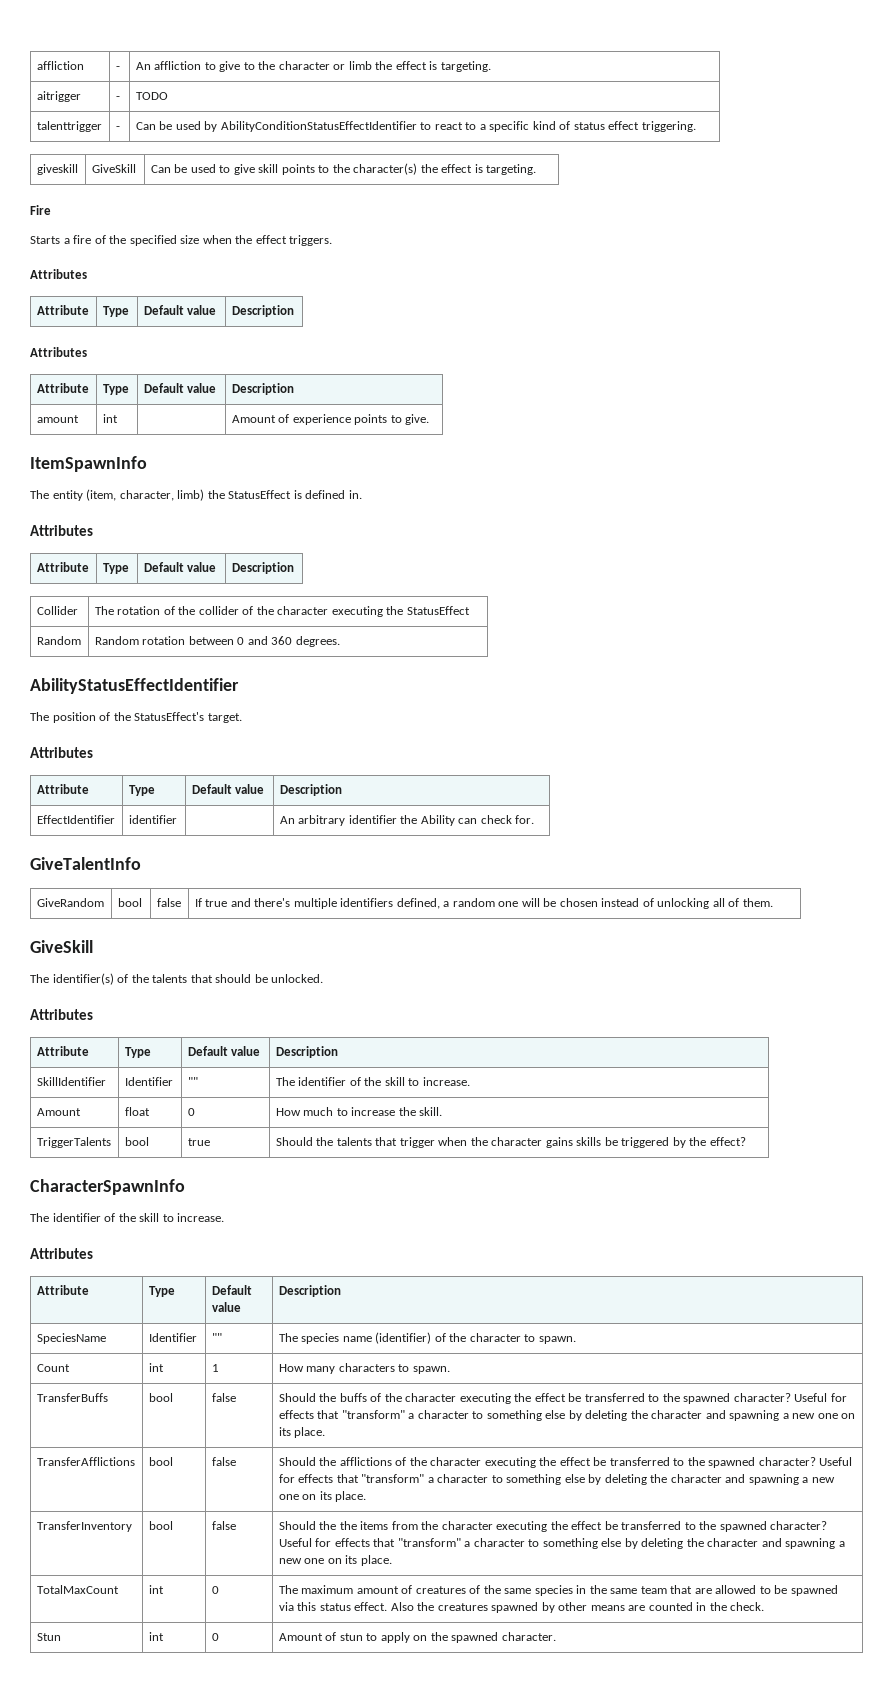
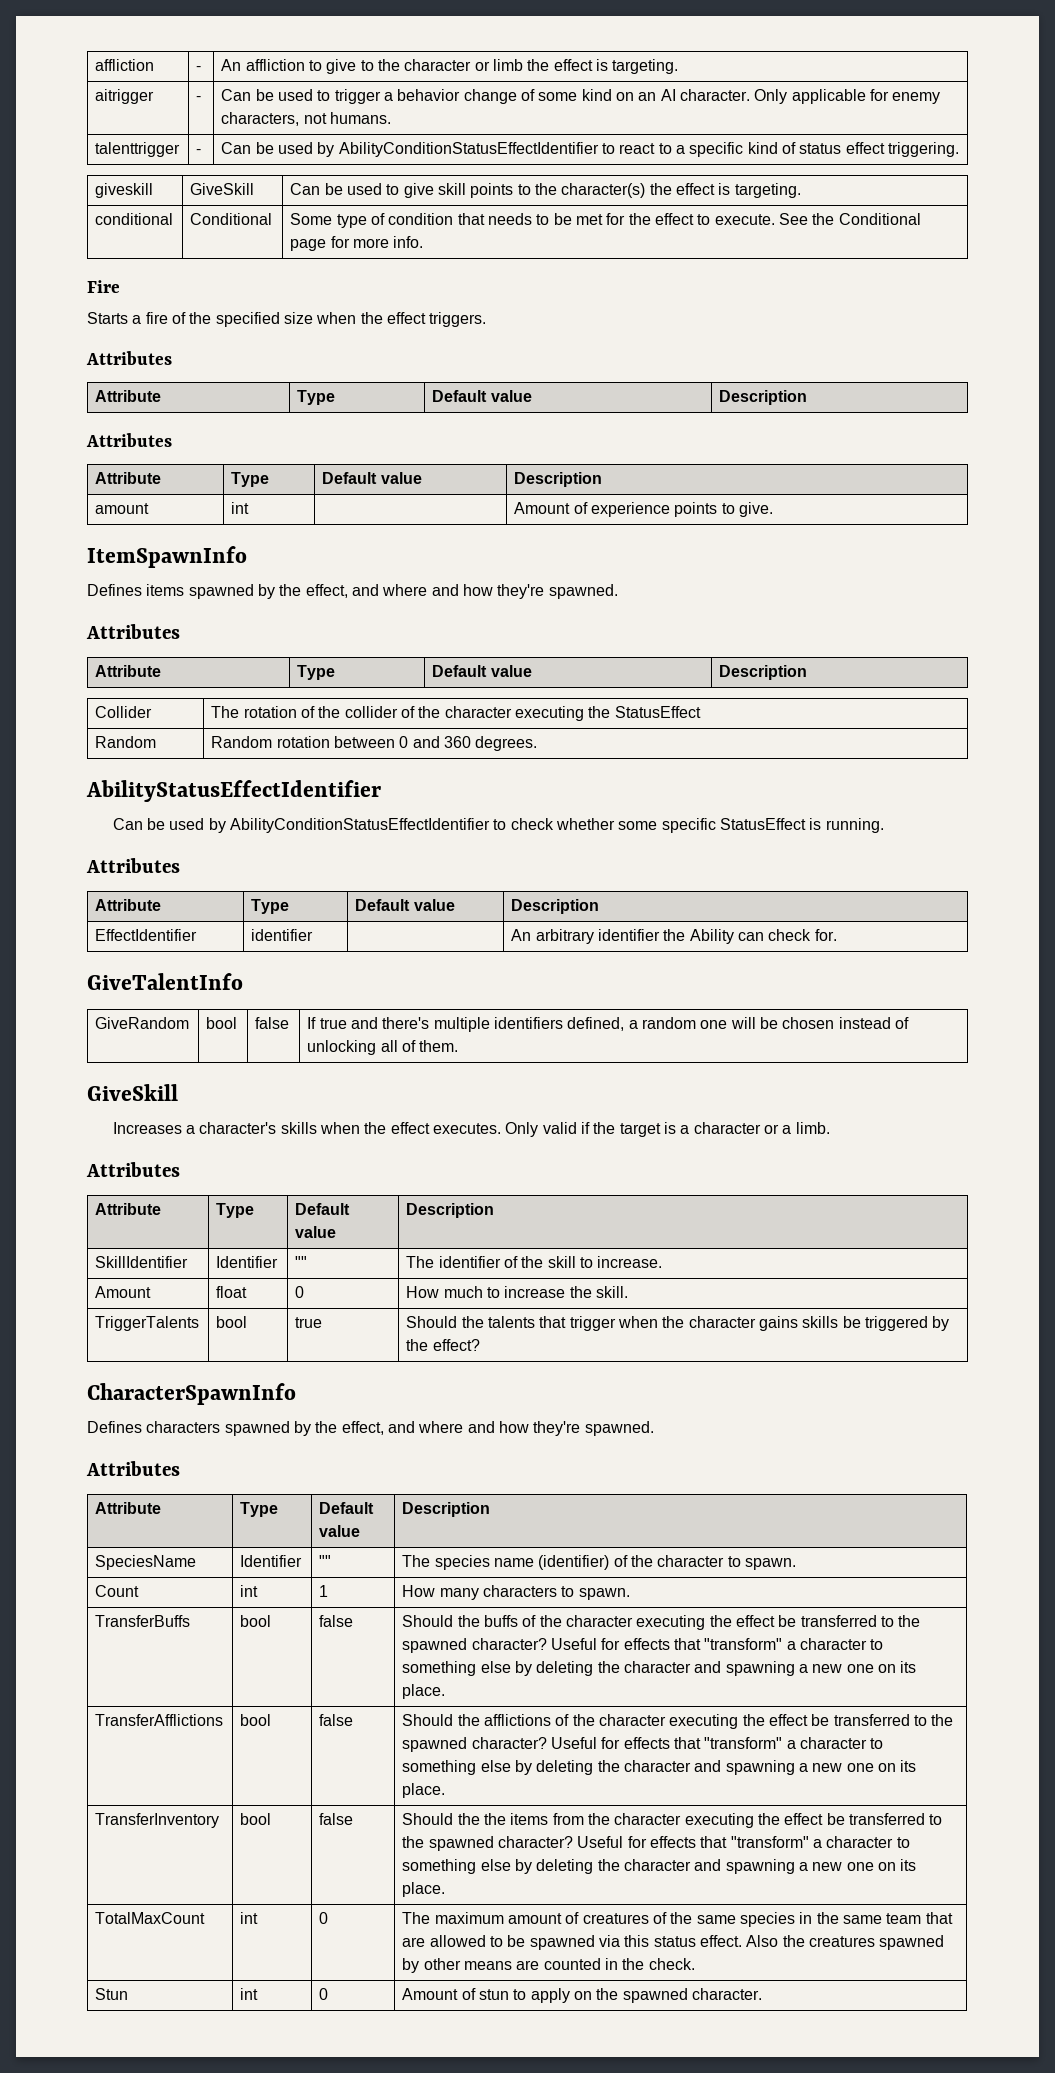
[135,92,168,100] TODO -> [221,89,941,104] [221,112,392,126] Can be used to trigger a behavior change of some kind on an AI character. Only applicable for enemy characters, not humans.
(537, 169) none -> [95,213,174,225] [190,213,273,225] [290,213,921,228] [290,236,424,251] // conditional | Conditional | Some type of condition that needs to be met for the effect to execute. See the Conditional page for more info.
[30,489,362,501] The entity (item, character, limb) the StatusEffect is defined in. -> [87,584,618,599] Defines items spawned by the effect, and where and how they're spawned.
[30,712,242,723] The position of the StatusEffect's target. -> [112,818,884,833] Can be used by AbilityConditionStatusEffectIdentifier to check whether some specific StatusEffect is running.
[30,973,324,985] The identifier(s) of the talents that should be unlocked. -> [112,1122,830,1137] Increases a character's skills when the effect executes. Only valid if the target is a character or a limb.
[30,1213,225,1222] The identifier of the skill to increase. -> [87,1421,654,1436] Defines characters spawned by the effect, and where and how they're spawned.

